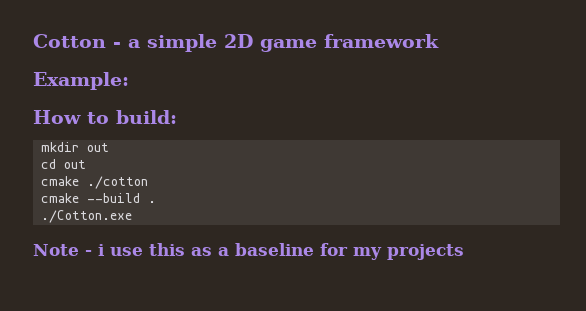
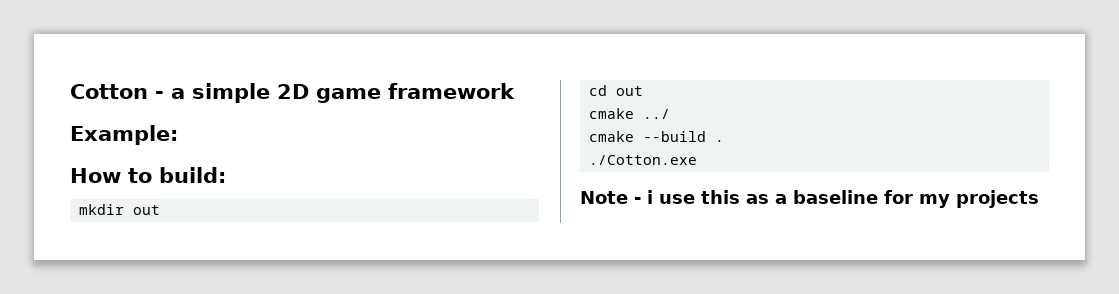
[86,176,148,189] ./cotton -> [642,109,670,119] ../

